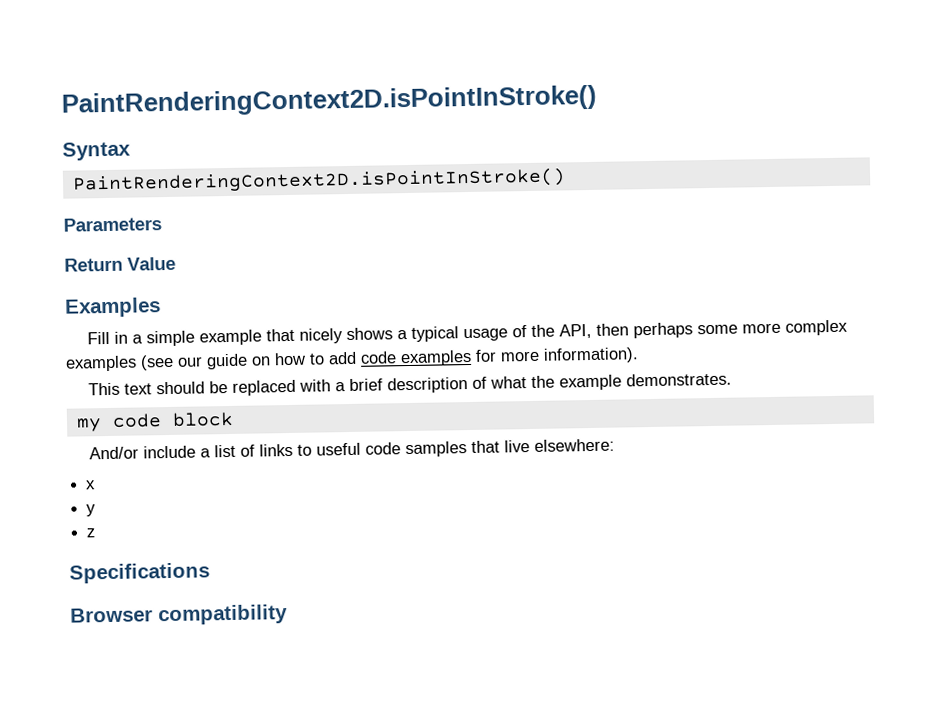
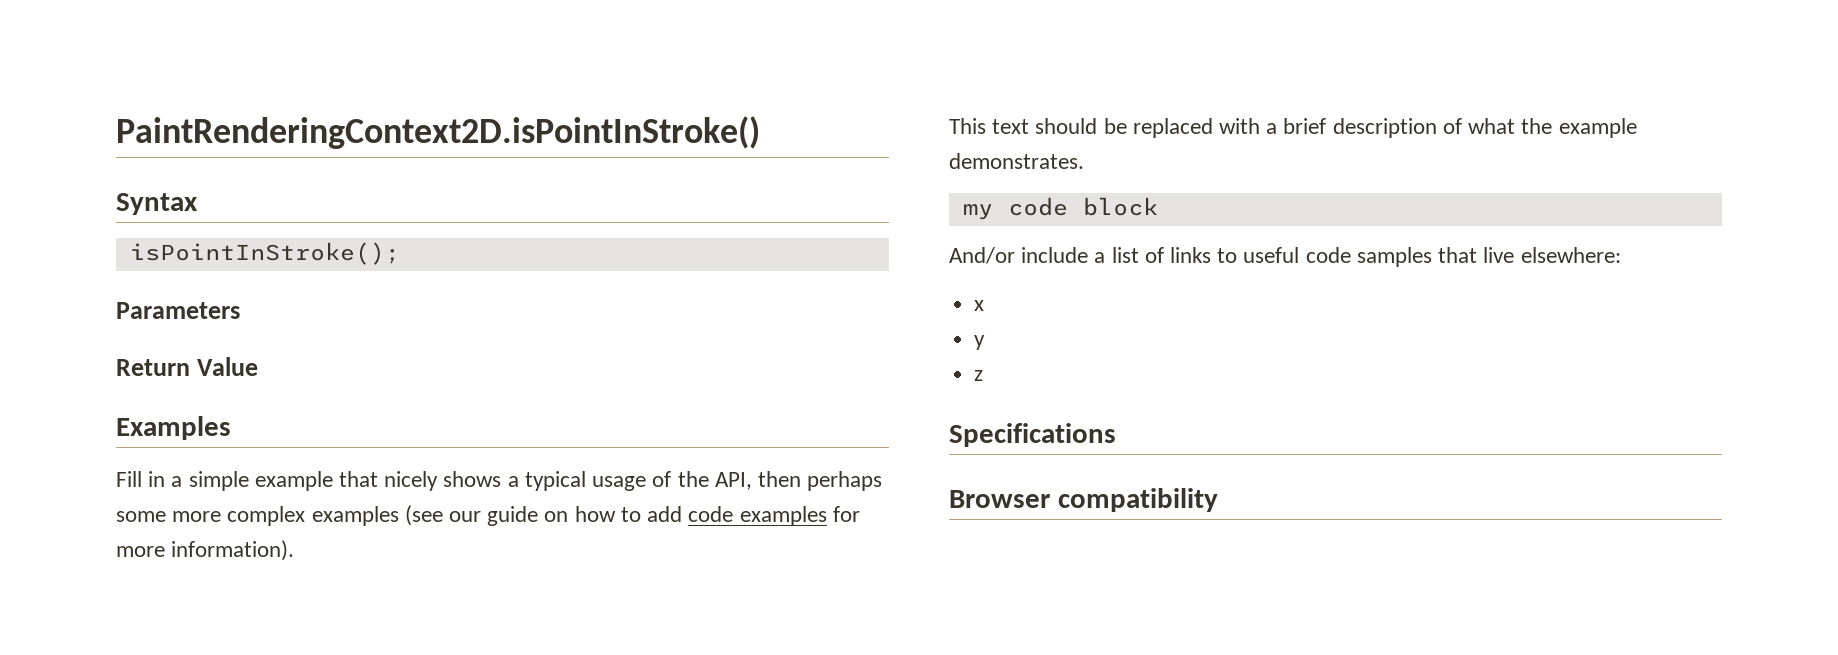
[71,167,566,194] PaintRenderingContext2D.isPointInStroke() -> [129,242,400,265] isPointInStroke();

